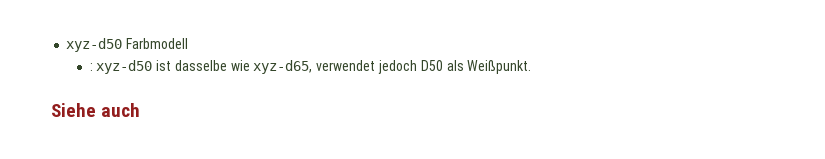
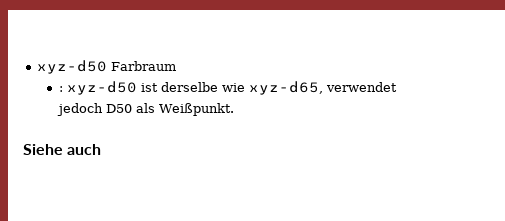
[66,38,189,52] xyz-d50 Farbmodell -> [37,60,177,74] xyz-d50 Farbraum
[174,60,227,71] dasselbe -> [160,82,218,92] derselbe

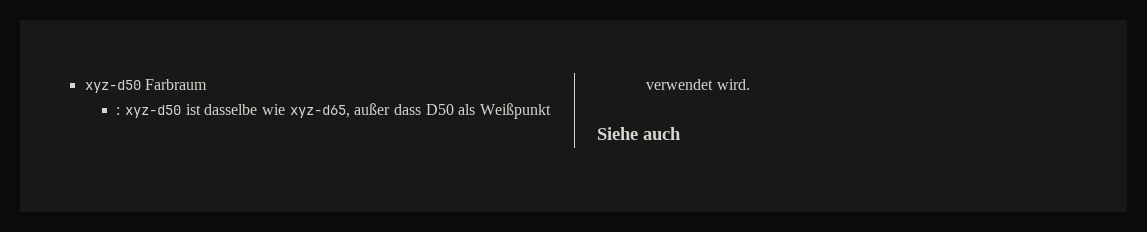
[160,82,218,92] derselbe -> [204,104,258,115] dasselbe
[325,82,397,92] [56,103,234,116] verwendet jedoch D50 als Weißpunkt. -> [354,103,551,119] [646,79,750,90] außer dass D50 als Weißpunkt verwendet wird.

